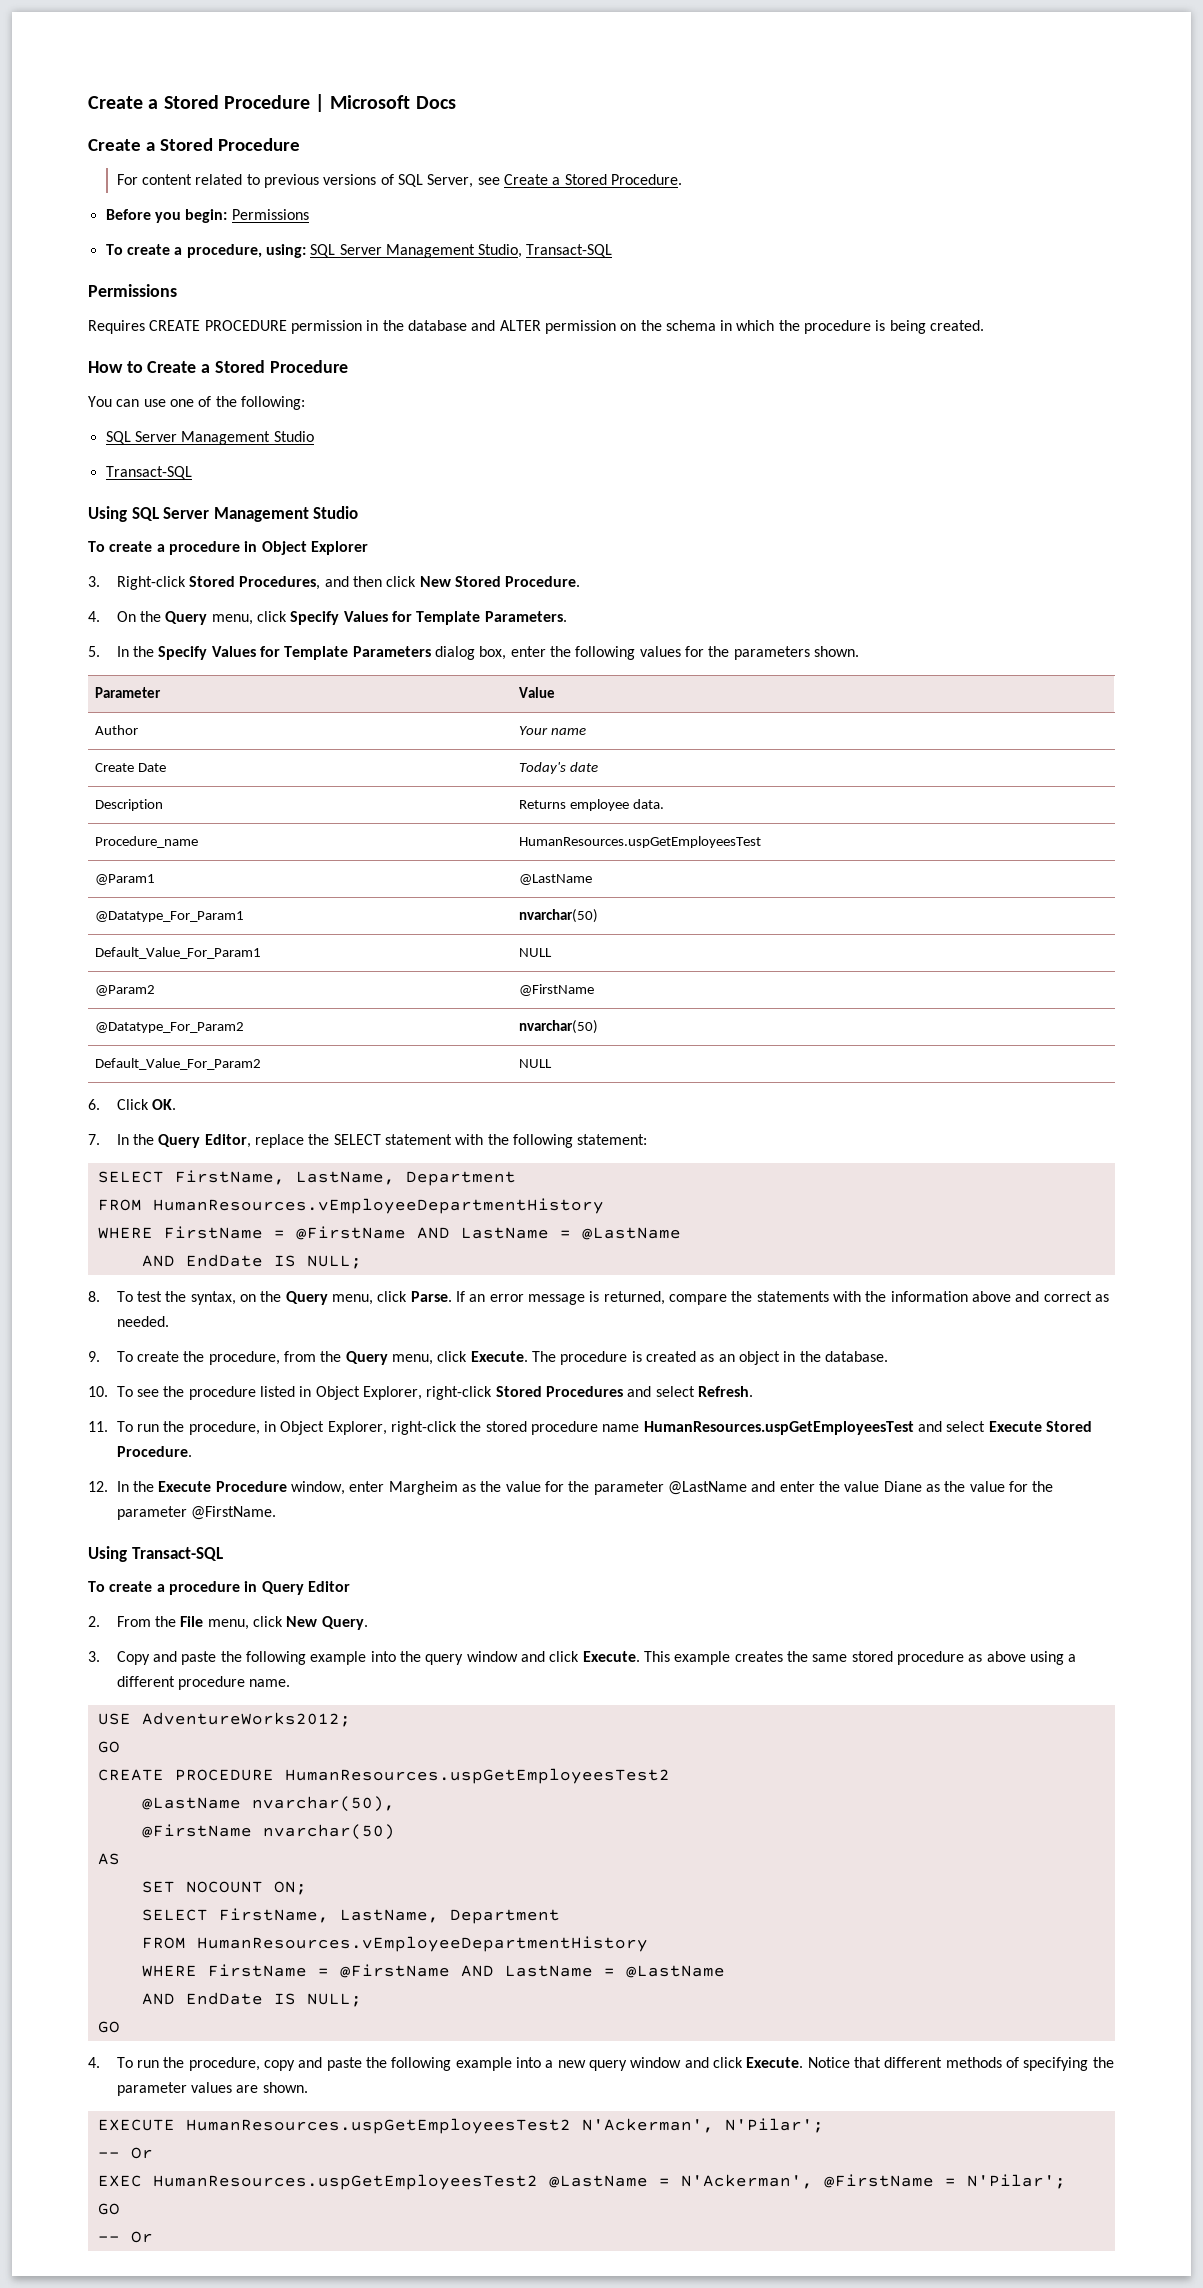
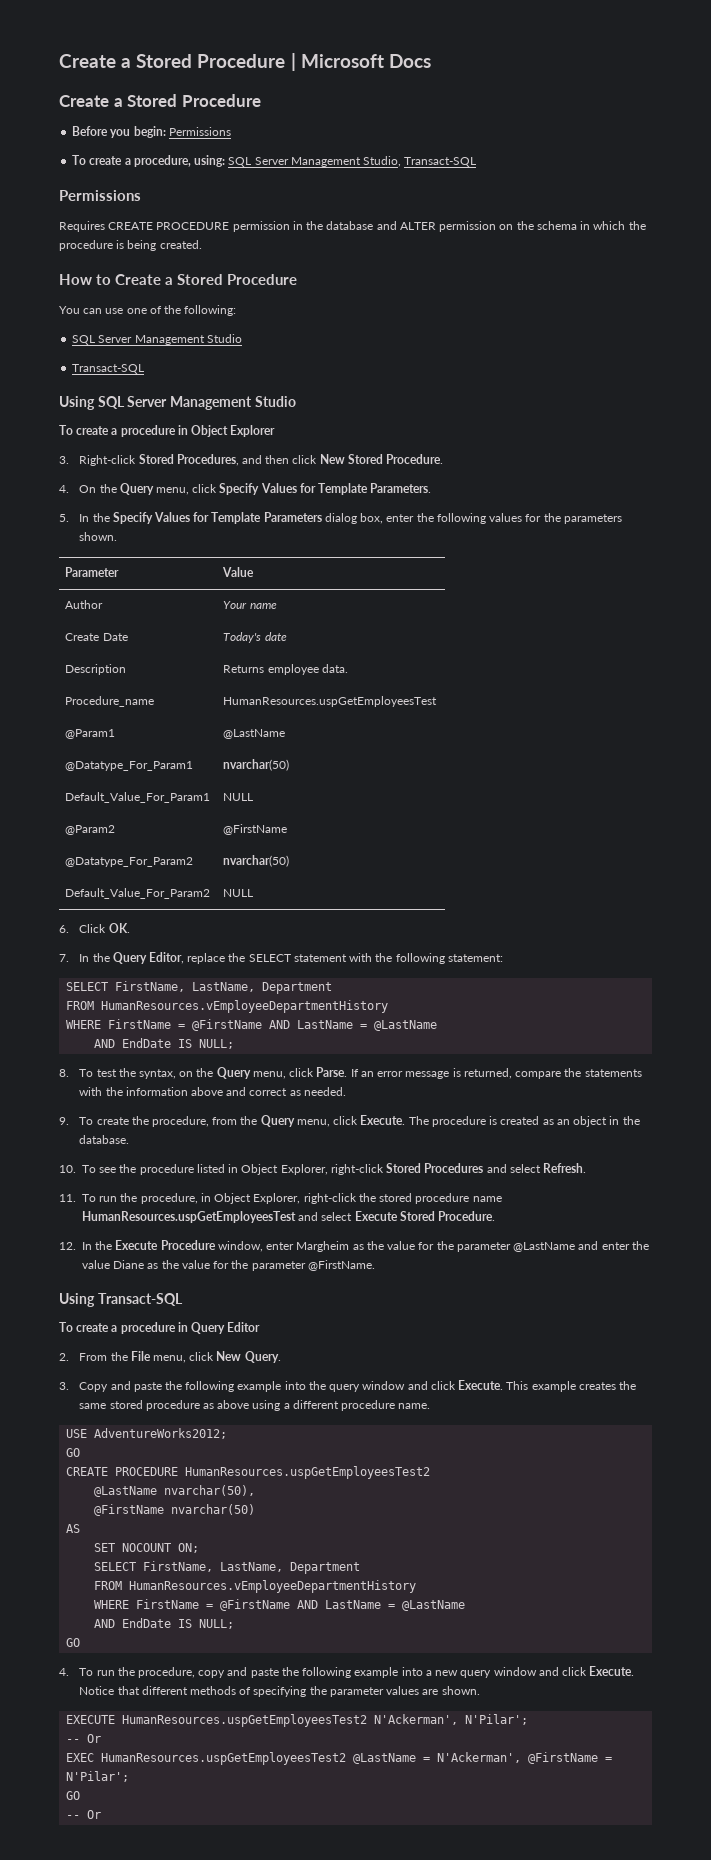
[116,174,682,188] // For content related to previous versions of SQL Server, see Create a Stored Procedure. -> (261, 100) none

